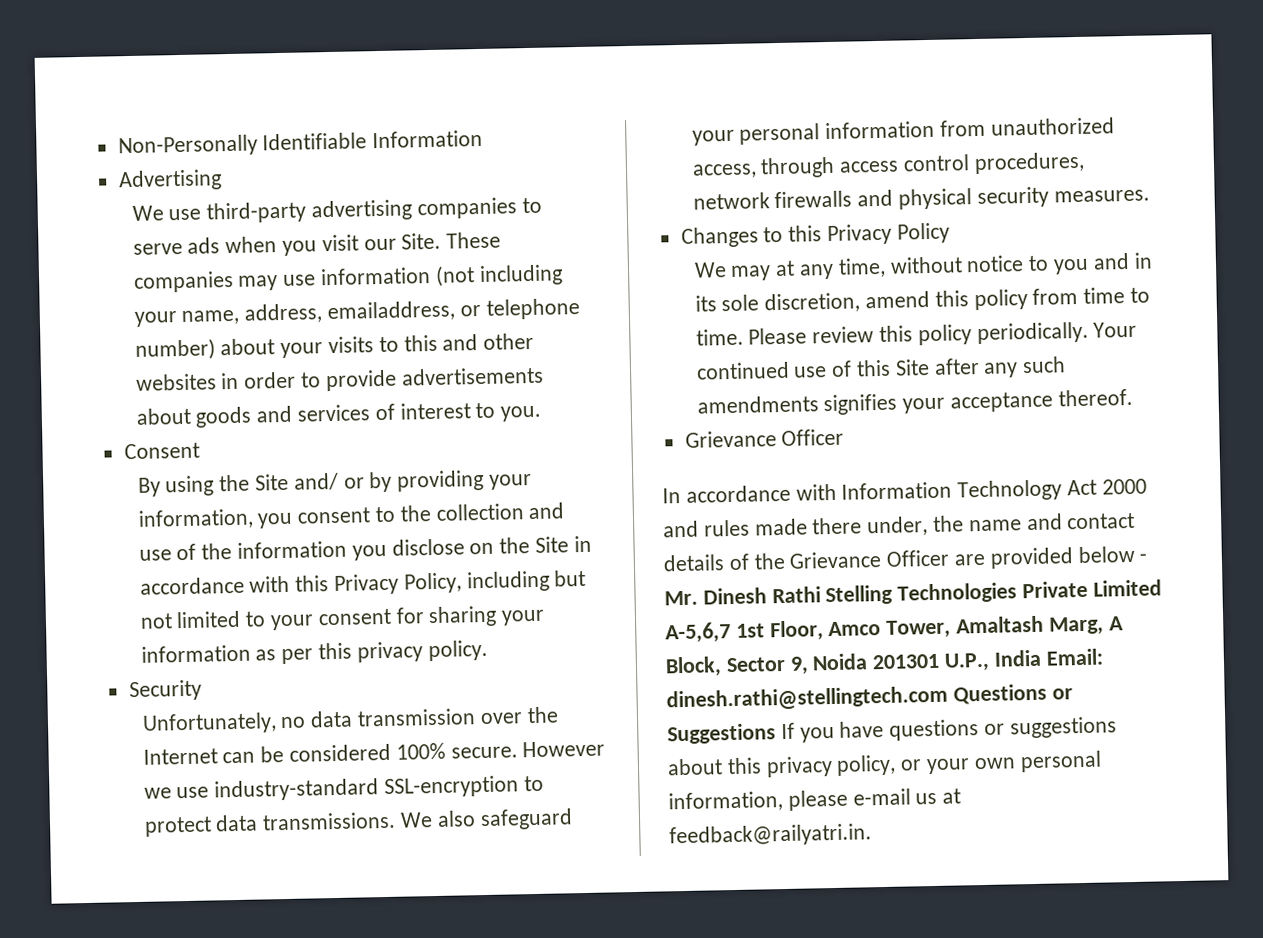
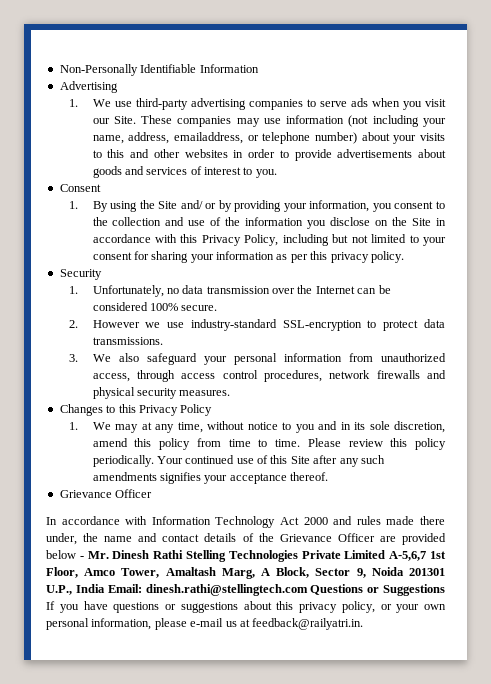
(222, 180) none -> [69,99,79,107] 1.
(200, 451) none -> [69,201,79,209] 1.
(202, 690) none -> [69,286,79,294] 1.
(518, 752) none -> [69,320,79,328] // 2.
(397, 821) none -> [69,354,79,362] // 3.
(950, 233) none -> [69,422,79,430] 1.

